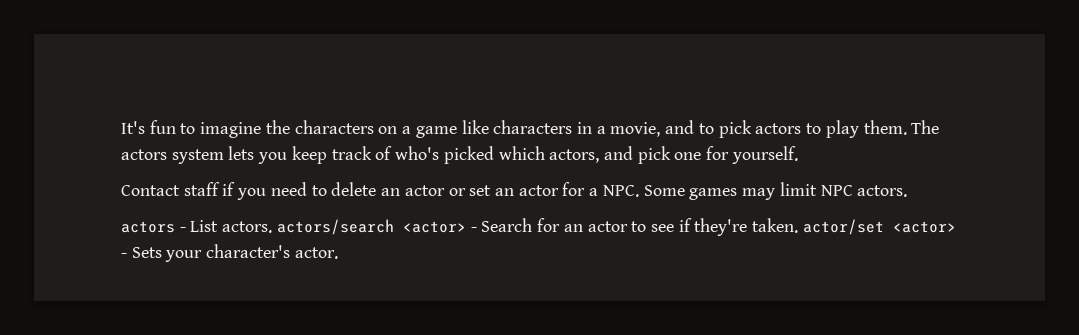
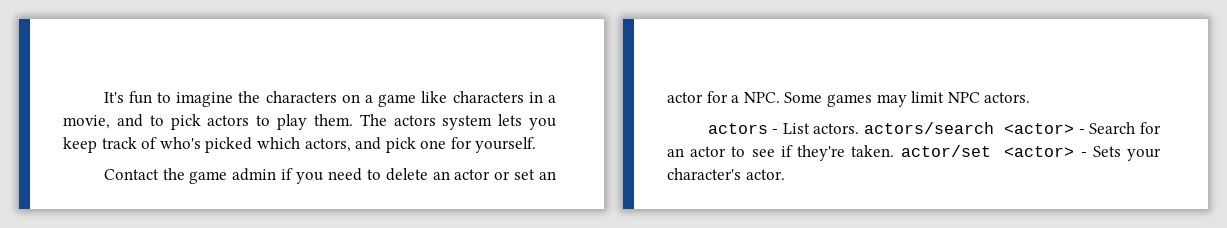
[183,182,220,196] staff -> [162,168,277,184] the game admin

